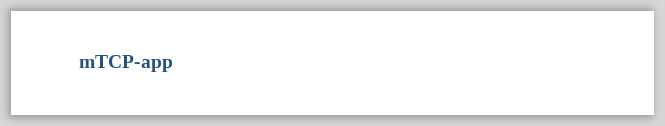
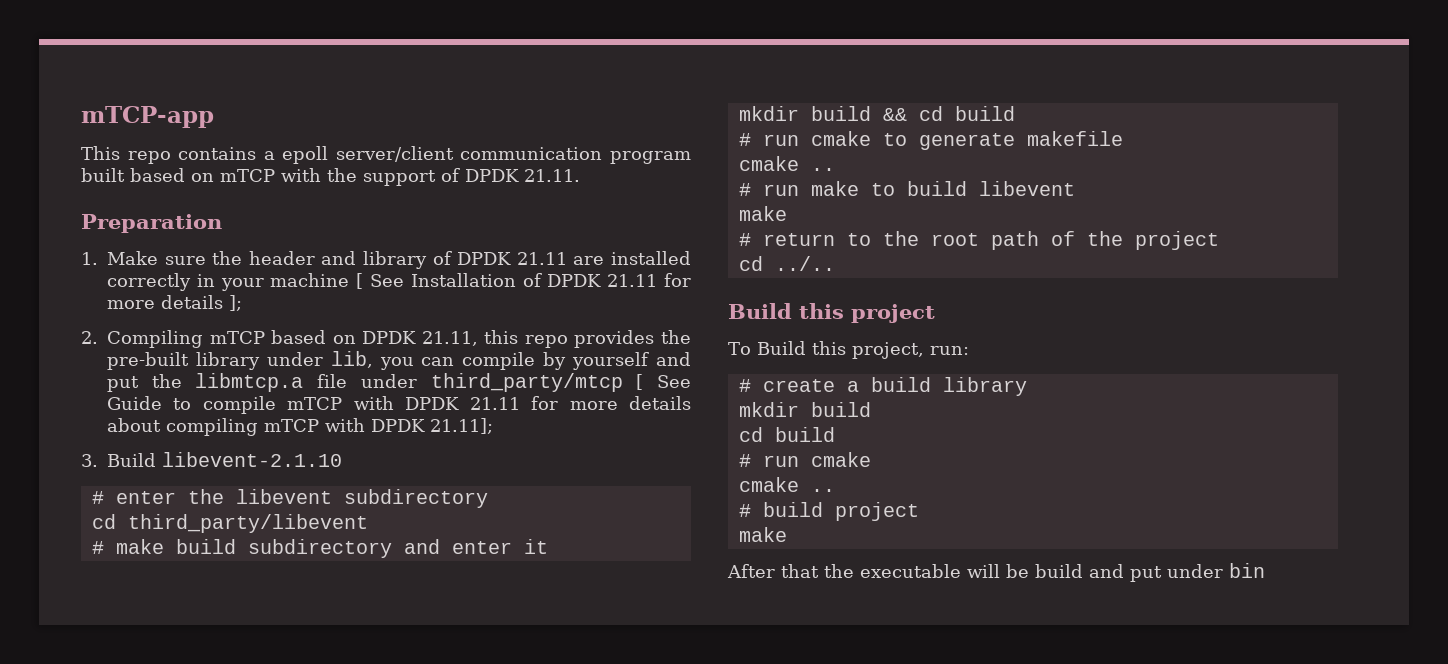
(173, 63) none -> [81,146,691,164] [81,168,580,186] [81,214,222,233] [81,251,692,269] [107,273,691,291] [107,295,242,311] [81,330,691,348] [107,351,692,370] [107,373,691,392] [107,396,692,414] [107,418,493,436] [81,452,342,467] [91,489,488,508] [91,514,368,533] [91,539,548,558] [738,106,1015,121] [738,131,1123,150] [738,156,835,171] [738,181,1075,196] [738,206,787,221] [738,231,1219,250] [738,256,835,271] [728,303,935,323] [728,341,969,359] [738,377,1027,396] [738,402,871,417] [738,427,835,442] [738,452,871,467] [738,477,835,492] [738,502,919,521] [738,527,787,542] [727,563,1265,582] // This repo contains a epoll server/client communication program built based on mTCP with the support of DPDK 21.11. // Preparation // 1. Make sure the header and library of DPDK 21.11 are installed correctly in your machine [ See Installation of DPDK 21.11 for more details ]; // 2. Compiling mTCP based on DPDK 21.11, this repo provides the pre-built library under lib, you can compile by yourself and put the libmtcp.a file under third_party/mtcp [ See Guide to compile mTCP with DPDK 21.11 for more details about compiling mTCP with DPDK 21.11]; // 3. Build libevent-2.1.10 // # enter the libevent subdirectory // cd third_party/libevent // # make build subdirectory and enter it // mkdir build && cd build // # run cmake to generate makefile // cmake .. // # run make to build libevent // make // # return to the root path of the project // cd ../.. // Build this project // To Build this project, run: // # create a build library // mkdir build // cd build // # run cmake // cmake .. // # build project // make // After that the executable will be build and put under bin

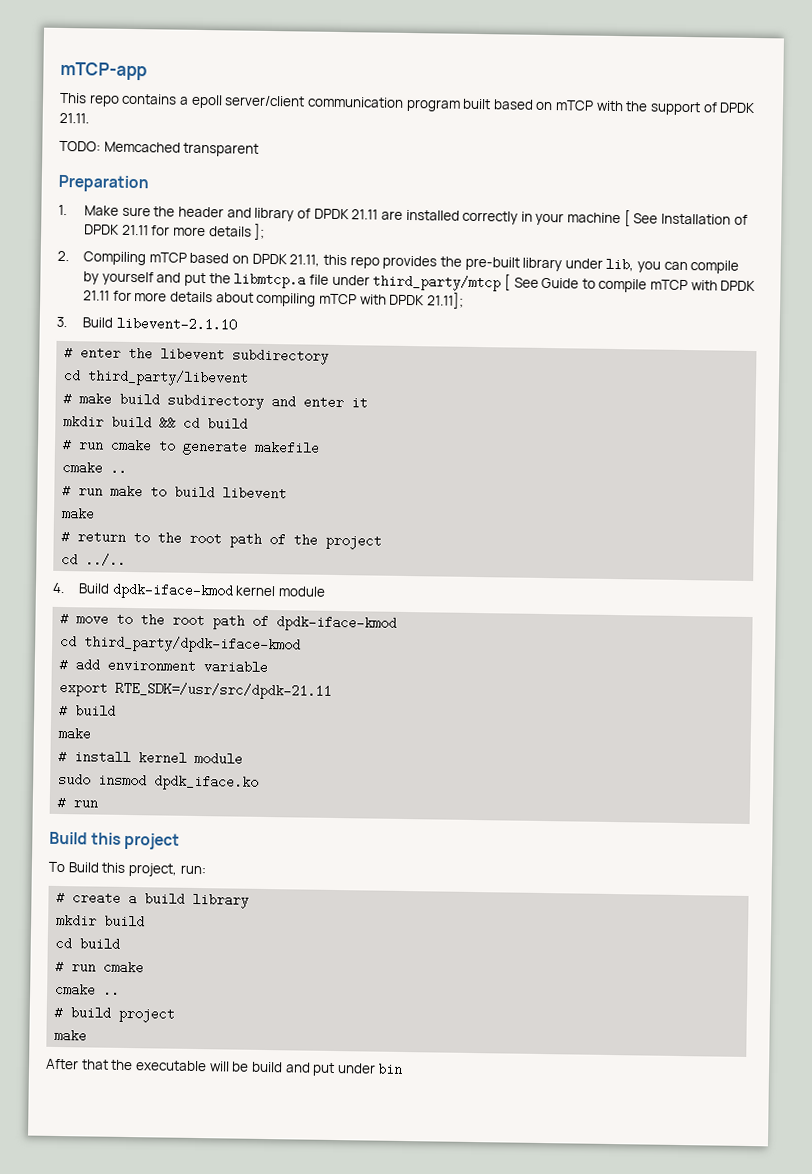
(580, 175) none -> [59,140,260,157] // TODO: Memcached transparent
(835, 263) none -> [52,582,326,600] [60,611,398,632] [60,634,302,654] [59,657,269,675] [59,680,333,700] [59,703,117,718] [58,726,92,741] [58,749,244,766] [58,772,260,791] [57,795,99,810] // 4. Build dpdk-iface-kmod kernel module // # move to the root path of dpdk-iface-kmod // cd third_party/dpdk-iface-kmod // # add environment variable // export RTE_SDK=/usr/src/dpdk-21.11 // # build // make // # install kernel module // sudo insmod dpdk_iface.ko // # run

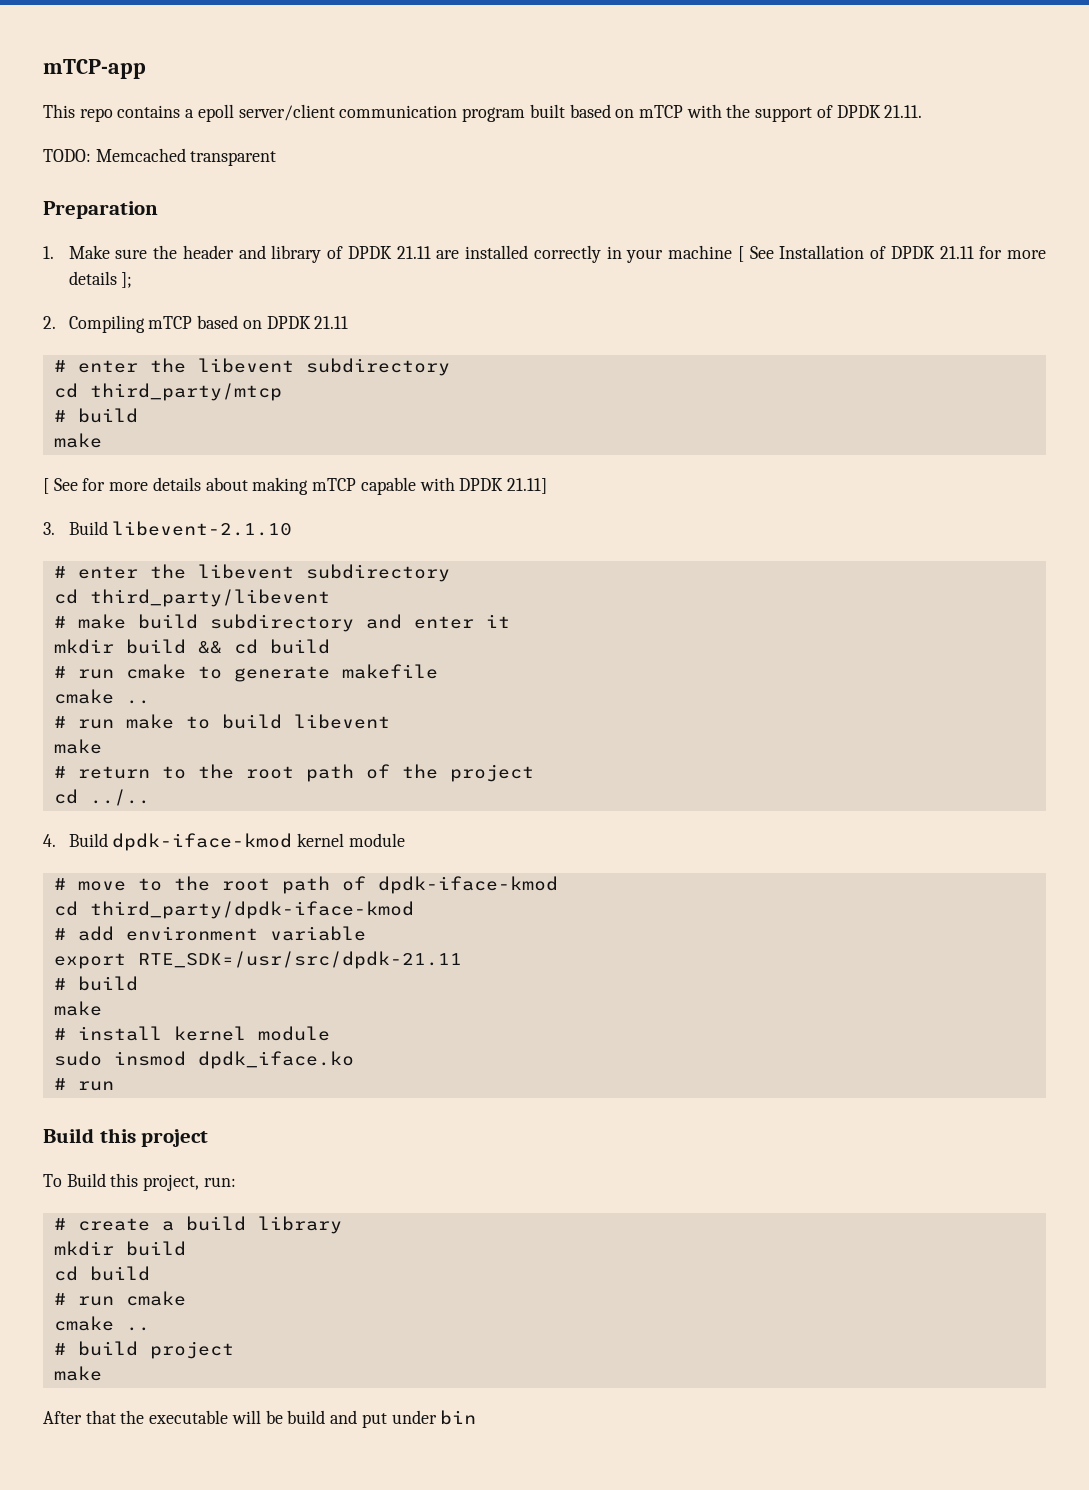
[289,254,740,274] [83,271,757,293] [83,290,111,301] 21.11, this repo provides the pre-built library under lib, you can compile by yourself and put the libmtcp.a file under third_party/mtcp [ See Guide to compile mTCP with DPDK 21.11 -> [314,316,349,329] [53,358,450,376] [53,383,282,401] [53,408,138,423] [53,433,102,448] [43,478,78,494] 21.11 // # enter the libevent subdirectory // cd third_party/mtcp // # build // make // [ See
[256,292,464,309] compiling mTCP with DPDK 21.11]; -> [252,477,547,495] making mTCP capable with DPDK 21.11]

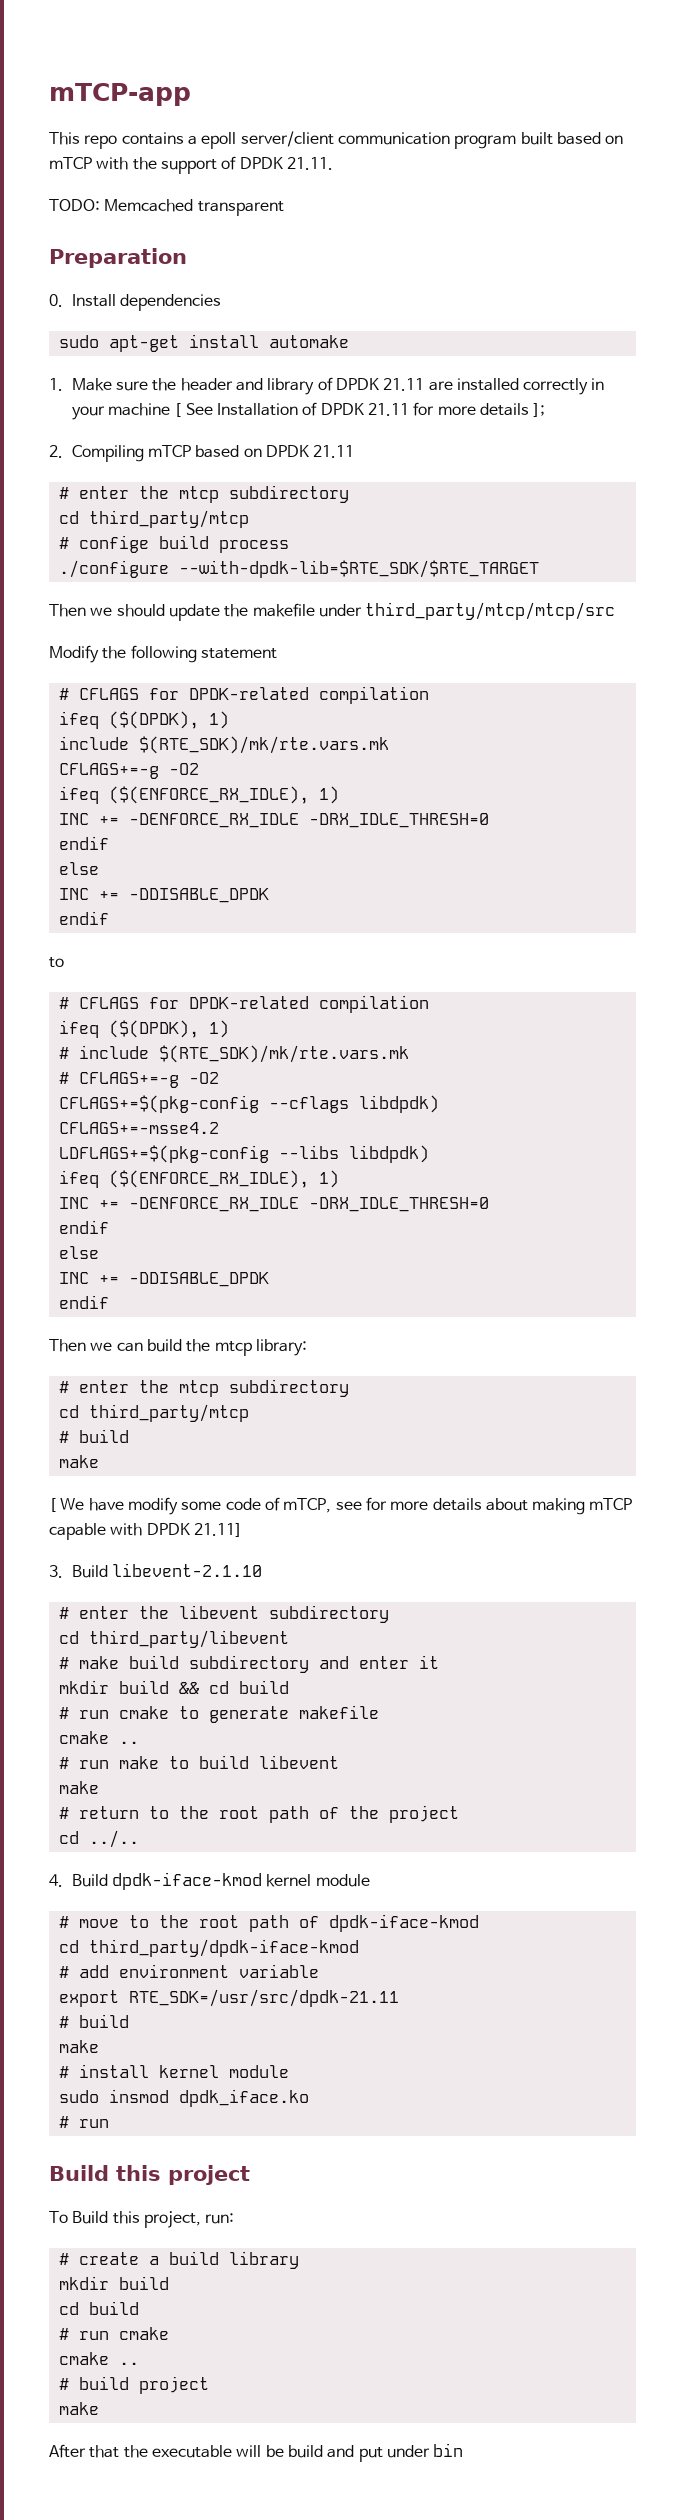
(158, 210) none -> [49,294,221,311] [58,334,349,352] // 0. Install dependencies // sudo apt-get install automake
[197,358,294,373] libevent -> [178,485,349,503] [58,510,249,528] [58,535,289,553] [58,560,539,578] [49,602,616,621] [49,645,277,663] [58,686,429,704] [58,711,229,729] [58,736,389,754] [58,763,199,779] [58,786,339,804] [58,813,489,828] [58,836,109,850] [58,862,99,875] [58,888,269,903] [58,911,109,925] [49,957,64,968] [58,995,429,1013] [58,1020,229,1038] [58,1045,409,1063] [58,1072,219,1088] [58,1095,439,1113] [58,1122,219,1134] [58,1145,429,1163] [58,1170,339,1188] [58,1197,489,1212] [58,1220,109,1234] [58,1246,99,1259] [58,1272,269,1287] [58,1295,109,1309] [49,1339,307,1356] [58,1380,219,1397] mtcp subdirectory // cd third_party/mtcp // # confige build process // ./configure --with-dpdk-lib=$RTE_SDK/$RTE_TARGET // Then we should update the makefile under third_party/mtcp/mtcp/src // Modify the following statement // # CFLAGS for DPDK-related compilation // ifeq ($(DPDK), 1) // include $(RTE_SDK)/mk/rte.vars.mk // CFLAGS+=-g -O2 // ifeq ($(ENFORCE_RX_IDLE), 1) // INC += -DENFORCE_RX_IDLE -DRX_IDLE_THRESH=0 // endif // else // INC += -DDISABLE_DPDK // endif // to // # CFLAGS for DPDK-related compilation // ifeq ($(DPDK), 1) // # include $(RTE_SDK)/mk/rte.vars.mk // # CFLAGS+=-g -O2 // CFLAGS+=$(pkg-config --cflags libdpdk) // CFLAGS+=-msse4.2 // LDFLAGS+=$(pkg-config --libs libdpdk) // ifeq ($(ENFORCE_RX_IDLE), 1) // INC += -DENFORCE_RX_IDLE -DRX_IDLE_THRESH=0 // endif // else // INC += -DDISABLE_DPDK // endif // Then we can build the mtcp library: // # enter the mtcp
[53,478,78,491] See -> [60,1497,362,1515] We have modify some code of mTCP, see

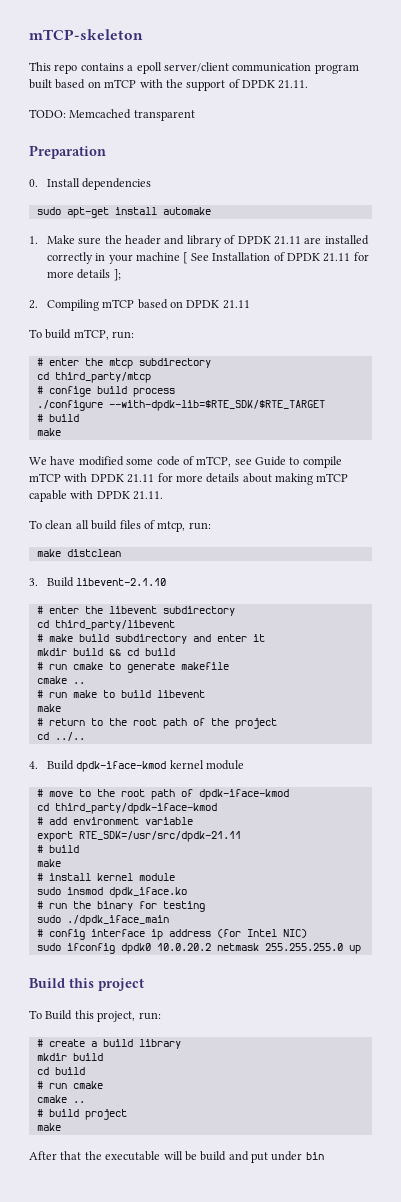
[49,83,191,106] mTCP-app -> [29,29,143,40] mTCP-skeleton
(355, 451) none -> [29,329,135,340] // To build mTCP, run:
[49,602,616,621] [49,645,277,663] [58,686,429,704] [58,711,229,729] [58,736,389,754] [58,763,199,779] [58,786,339,804] [58,813,489,828] [58,836,109,850] [58,862,99,875] [58,888,269,903] [58,911,109,925] [49,957,64,968] [58,995,429,1013] [58,1020,229,1038] [58,1045,409,1063] [58,1072,219,1088] [58,1095,439,1113] [58,1122,219,1134] [58,1145,429,1163] [58,1170,339,1188] [58,1197,489,1212] [58,1220,109,1234] [58,1246,99,1259] [58,1272,269,1287] [58,1295,109,1309] [49,1339,307,1356] [58,1379,349,1397] [58,1404,249,1422] [58,1429,129,1443] [58,1455,99,1468] [49,1498,56,1512] // Then we should update the makefile under third_party/mtcp/mtcp/src // Modify the following statement // # CFLAGS for DPDK-related compilation // ifeq ($(DPDK), 1) // include $(RTE_SDK)/mk/rte.vars.mk // CFLAGS+=-g -O2 // ifeq ($(ENFORCE_RX_IDLE), 1) // INC += -DENFORCE_RX_IDLE -DRX_IDLE_THRESH=0 // endif // else // INC += -DDISABLE_DPDK // endif // to // # CFLAGS for DPDK-related compilation // ifeq ($(DPDK), 1) // # include $(RTE_SDK)/mk/rte.vars.mk // # CFLAGS+=-g -O2 // CFLAGS+=$(pkg-config --cflags libdpdk) // CFLAGS+=-msse4.2 // LDFLAGS+=$(pkg-config --libs libdpdk) // ifeq ($(ENFORCE_RX_IDLE), 1) // INC += -DENFORCE_RX_IDLE -DRX_IDLE_THRESH=0 // endif // else // INC += -DDISABLE_DPDK // endif // Then we can build the mtcp library: // # enter the mtcp subdirectory // cd third_party/mtcp // # build // make // [ -> [36,414,79,422] [36,428,61,436] // # build // make //
[127,1497,178,1515] modify -> [78,456,124,466] modified
(362, 1505) none -> [255,456,342,468] [29,473,155,483] Guide to compile mTCP with DPDK 21.11
[193,1523,242,1537] 21.11] -> [133,491,164,500] [29,520,211,532] [36,549,121,557] 21.11. // To clean all build files of mtcp, run: // make distclean
(109, 2123) none -> [72,901,205,912] [36,915,169,926] [36,929,307,940] [36,943,361,954] the binary for testing // sudo ./dpdk_iface_main // # config interface ip address (for Intel NIC) // sudo ifconfig dpdk0 10.0.20.2 netmask 255.255.255.0 up

